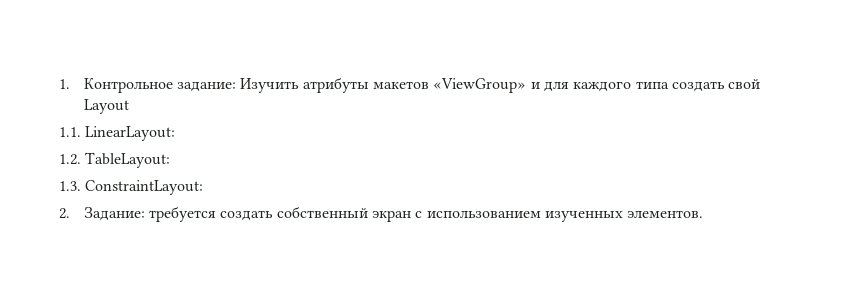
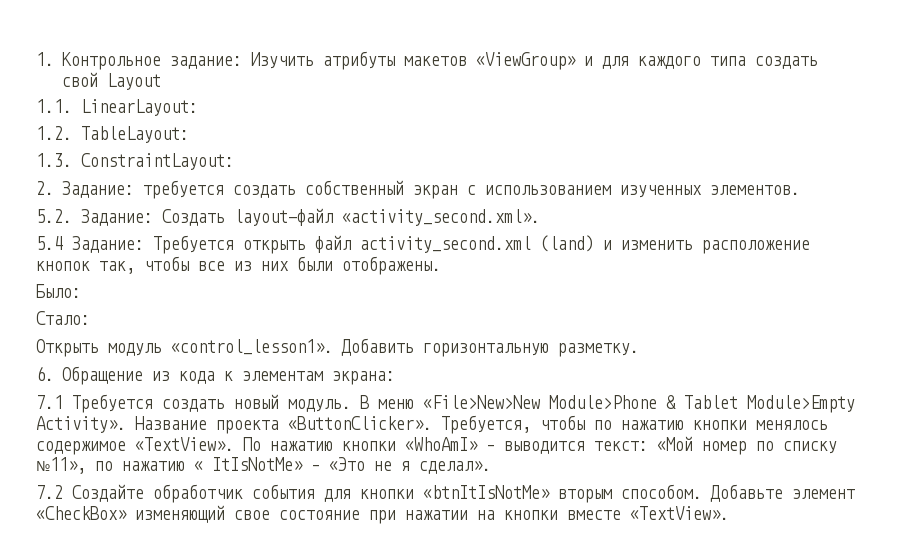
(704, 214) none -> [36,208,540,226] [36,235,810,254] [36,256,441,275] [36,284,81,298] [36,311,90,325] [36,338,639,357] [36,366,395,385] [36,394,855,413] [36,415,828,434] [36,436,837,455] [36,457,491,474] [36,484,855,503] [36,505,729,524] // 5.2. Задание: Создать layout-файл «activity_second.xml». // 5.4 Задание: Требуется открыть файл activity_second.xml (land) и изменить расположение кнопок так, чтобы все из них были отображены. // Было: // Стало: // Открыть модуль «control_lesson1». Добавить горизонтальную разметку. // 6. Обращение из кода к элементам экрана: // 7.1 Требуется создать новый модуль. В меню «File>New>New Module>Phone & Tablet Module>Empty Activity». Название проекта «ButtonClicker». Требуется, чтобы по нажатию кнопки менялось содержимое «TextView». По нажатию кнопки «WhoAmI» – выводится текст: «Мой номер по списку №11», по нажатию « ItIsNotMe» – «Это не я сделал». // 7.2 Создайте обработчик события для кнопки «btnItIsNotMe» вторым способом. Добавьте элемент «CheckBox» изменяющий свое состояние при нажатии на кнопки вместе «TextView».

